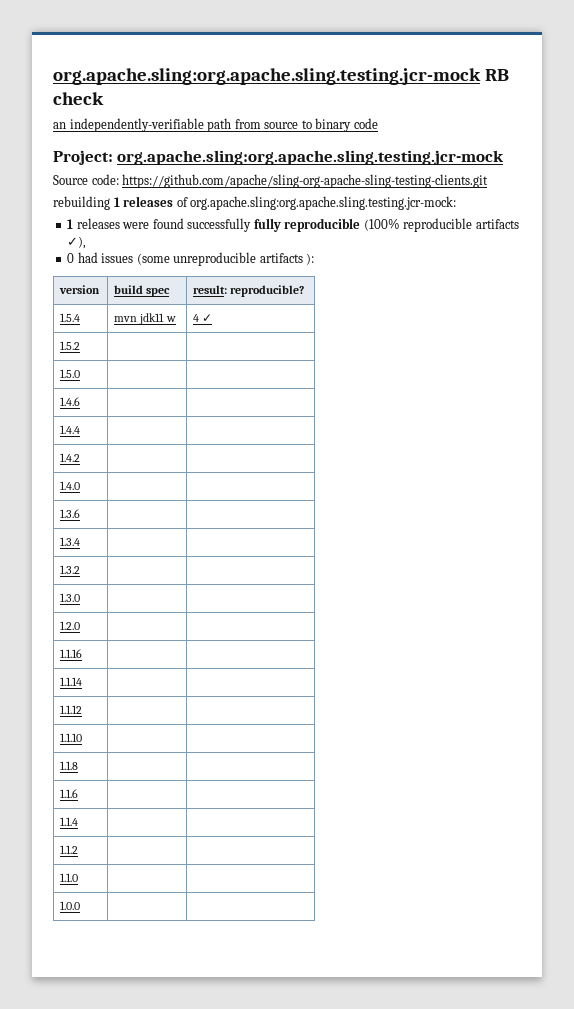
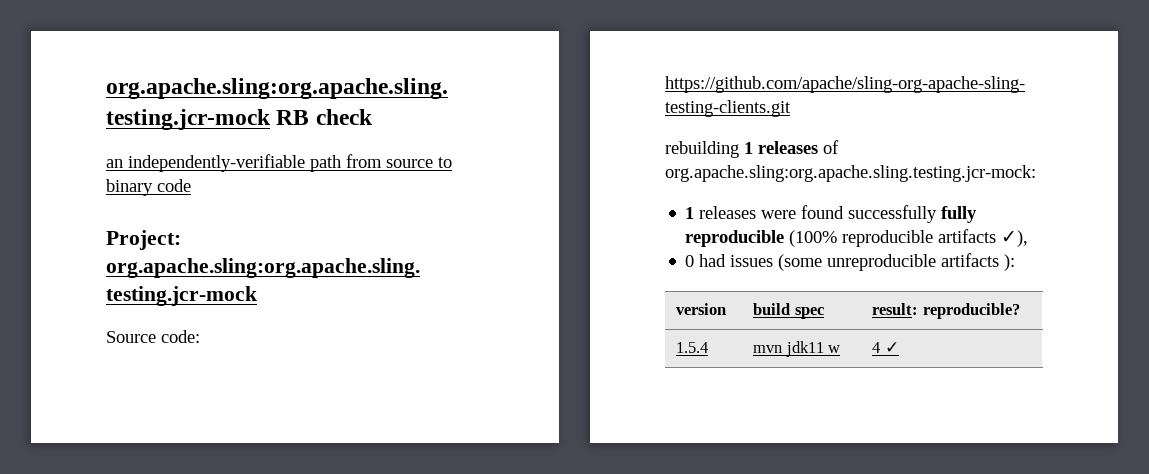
[60,341,81,350] [60,369,81,378] [60,397,81,406] [60,425,81,434] [60,453,81,462] [60,481,81,490] [60,509,81,518] [60,537,81,546] [60,565,81,574] [60,593,81,602] [60,621,81,630] [60,649,83,658] [60,677,83,686] [60,705,83,714] [60,733,83,742] [60,761,79,770] [60,789,79,798] [60,817,79,826] [60,845,79,854] [60,873,79,882] [60,901,81,910] // 1.5.2 | | // 1.5.0 | | // 1.4.6 | | // 1.4.4 | | // 1.4.2 | | // 1.4.0 | | // 1.3.6 | | // 1.3.4 | | // 1.3.2 | | // 1.3.0 | | // 1.2.0 | | // 1.1.16 | | // 1.1.14 | | // 1.1.12 | | // 1.1.10 | | // 1.1.8 | | // 1.1.6 | | // 1.1.4 | | // 1.1.2 | | // 1.1.0 | | // 1.0.0 | | -> (899, 347) none

